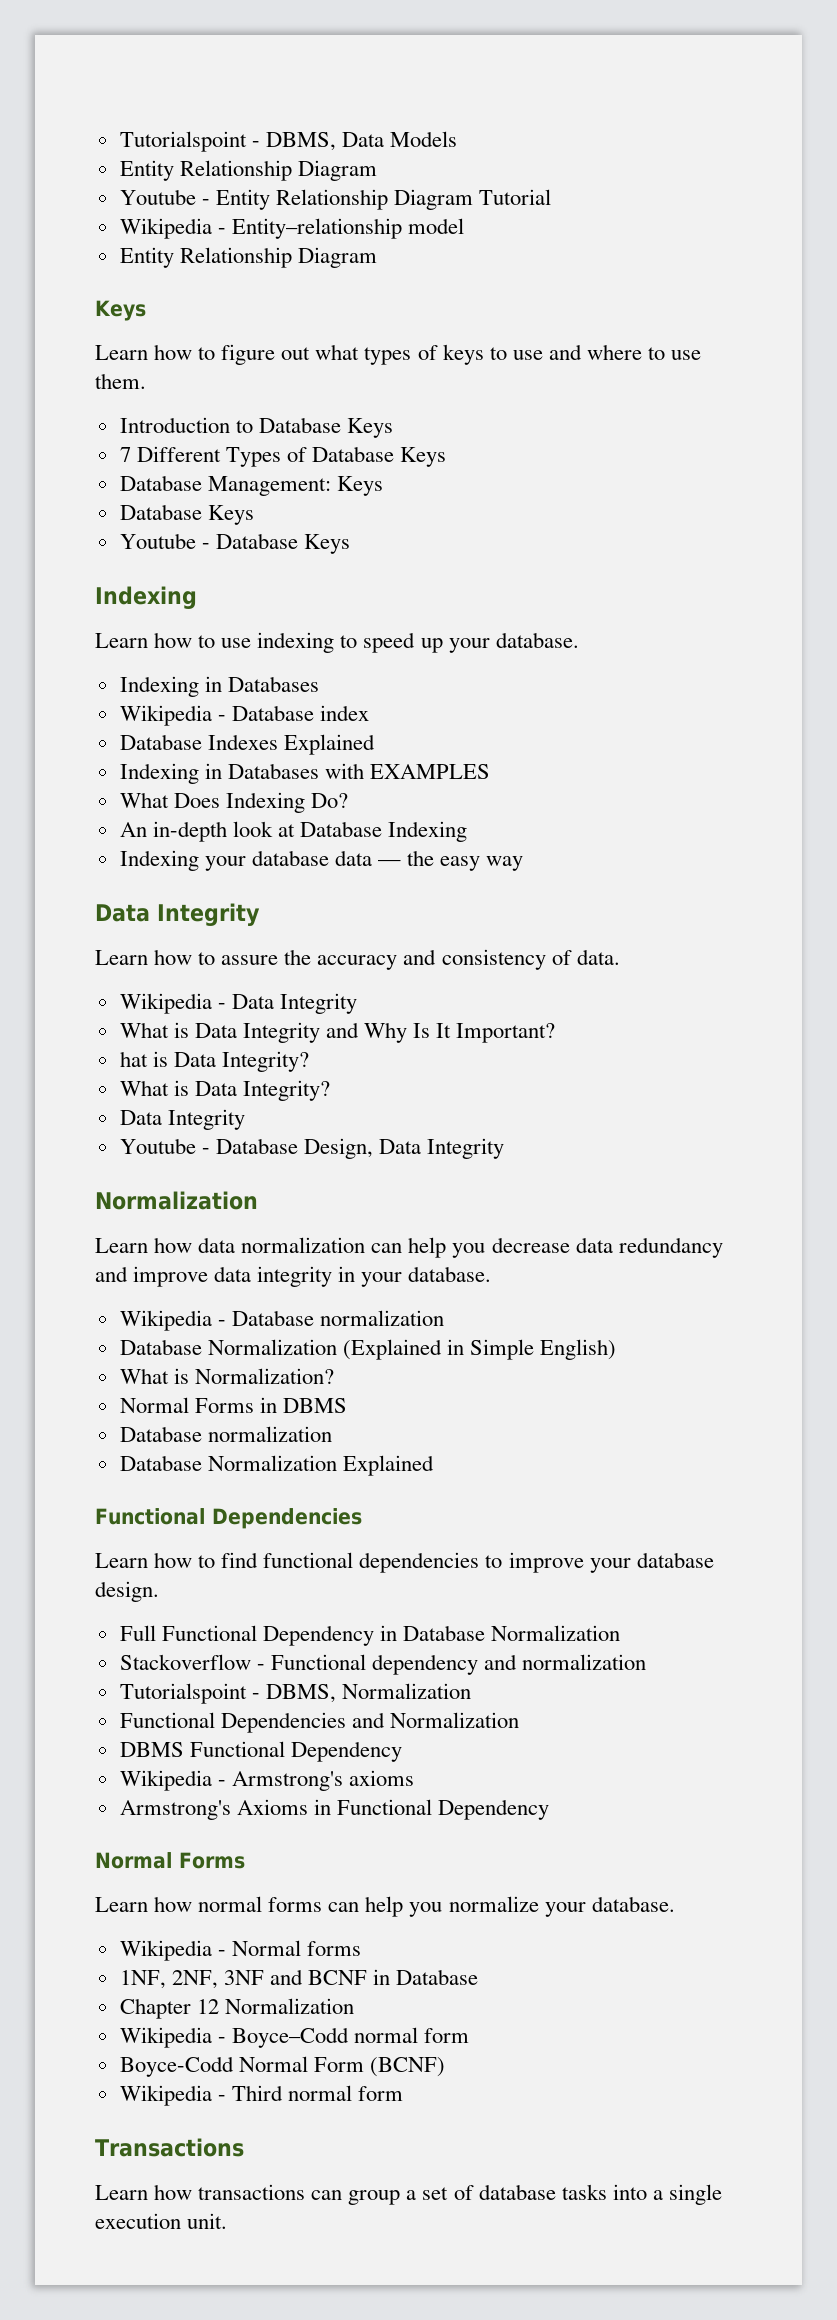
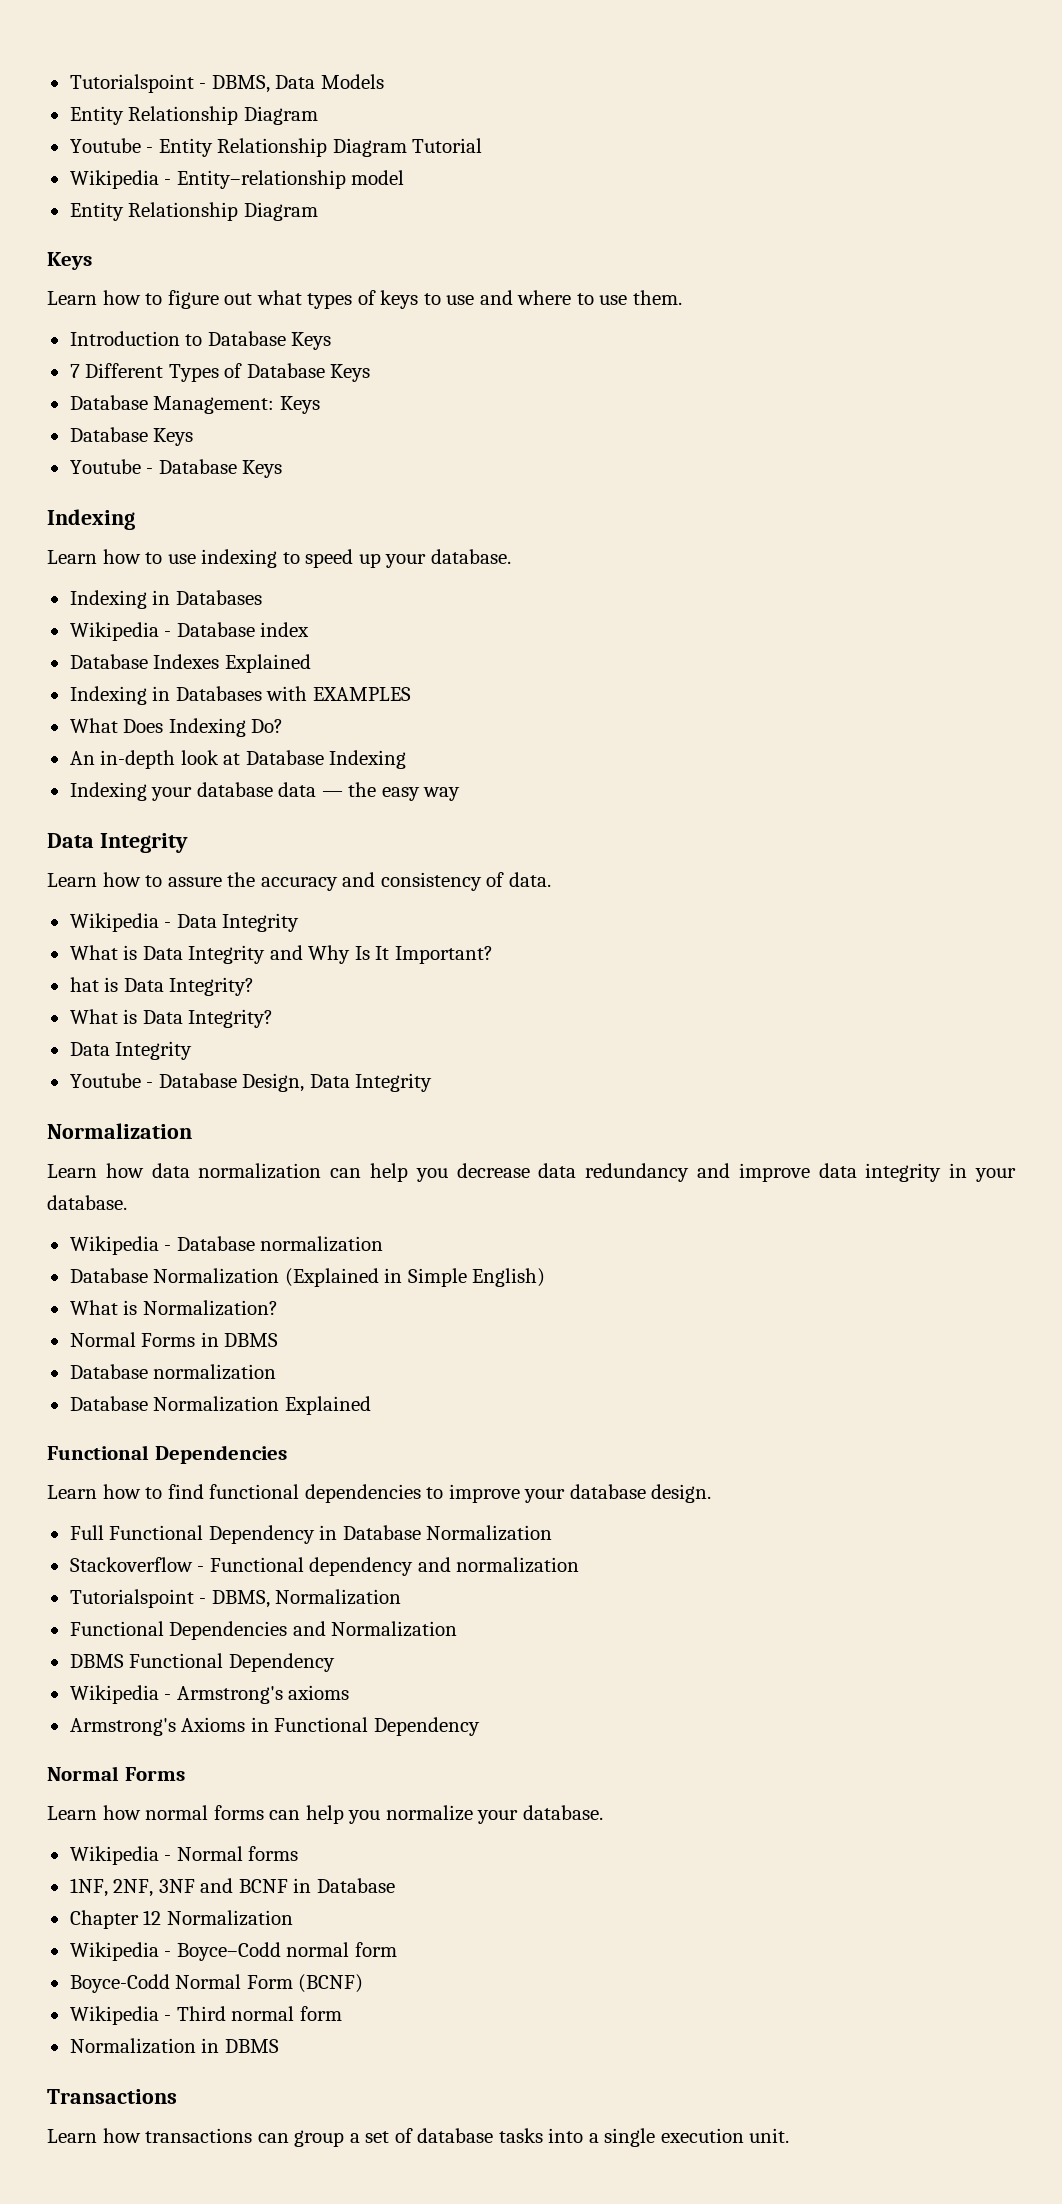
(404, 2093) none -> [69,2038,279,2054] // Normalization in DBMS

